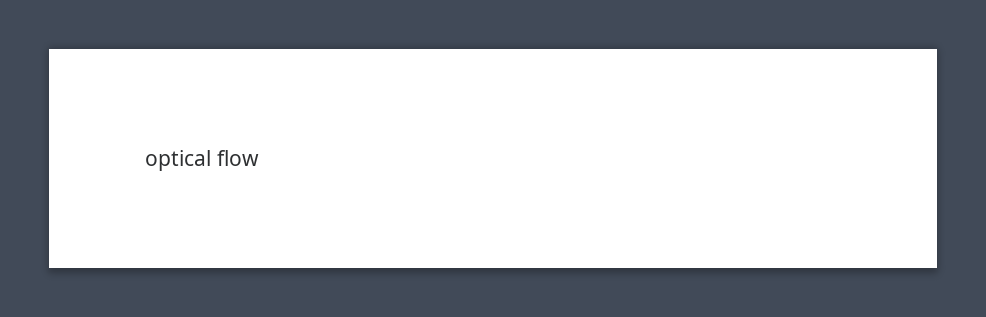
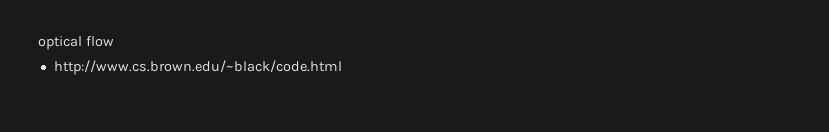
(259, 158) none -> [53,60,342,75] // http://www.cs.brown.edu/~black/code.html

